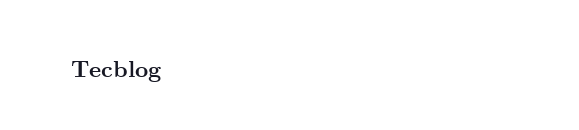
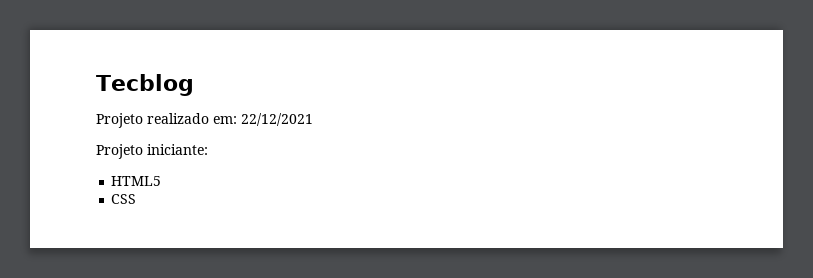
(161, 71) none -> [96,113,313,128] [96,144,208,159] [111,176,162,186] [111,194,137,204] // Projeto realizado em: 22/12/2021 // Projeto iniciante: // HTML5 // CSS

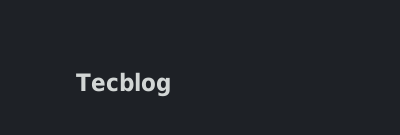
[96,113,313,128] [96,144,208,159] [111,176,162,186] [111,194,137,204] // Projeto realizado em: 22/12/2021 // Projeto iniciante: // HTML5 // CSS -> (171, 84) none

